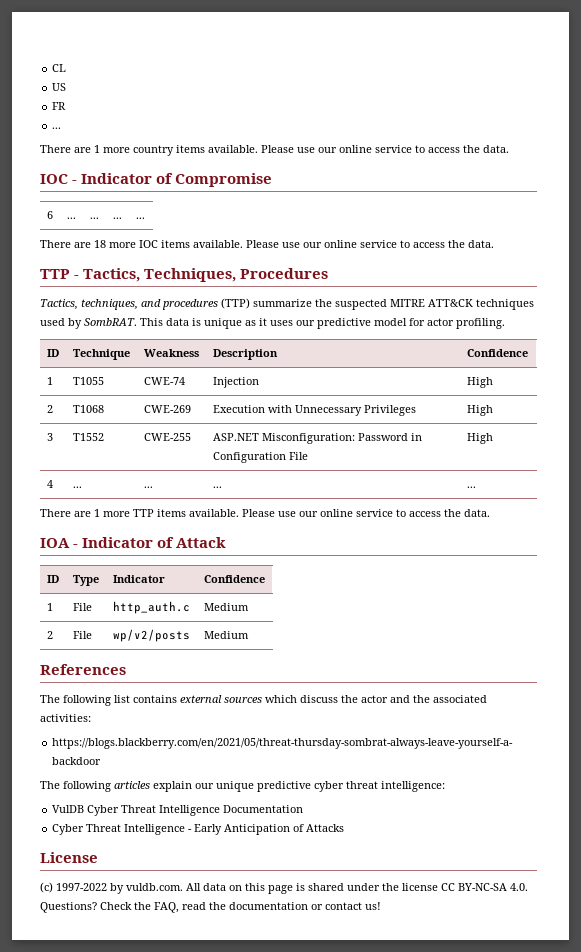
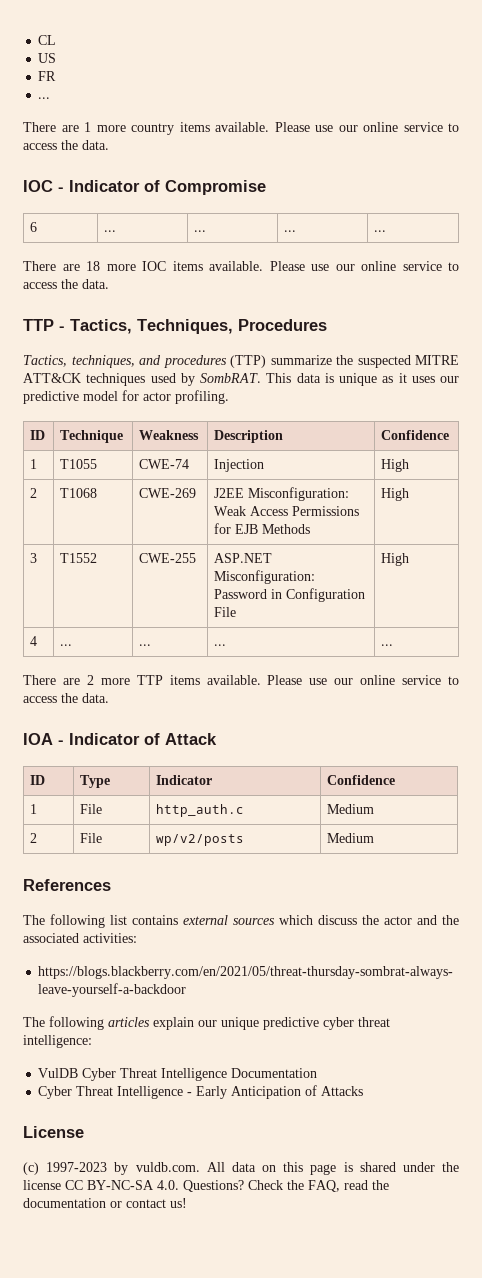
[212,405,416,416] Execution with Unnecessary Privileges -> [214,487,350,501] [214,506,360,516] [214,523,311,534] J2EE Misconfiguration: Weak Access Permissions for EJB Methods
[94,509,100,517] 1 -> [86,675,94,685] 2
[56,883,107,891] 1997-2022 -> [46,1162,108,1172] 1997-2023

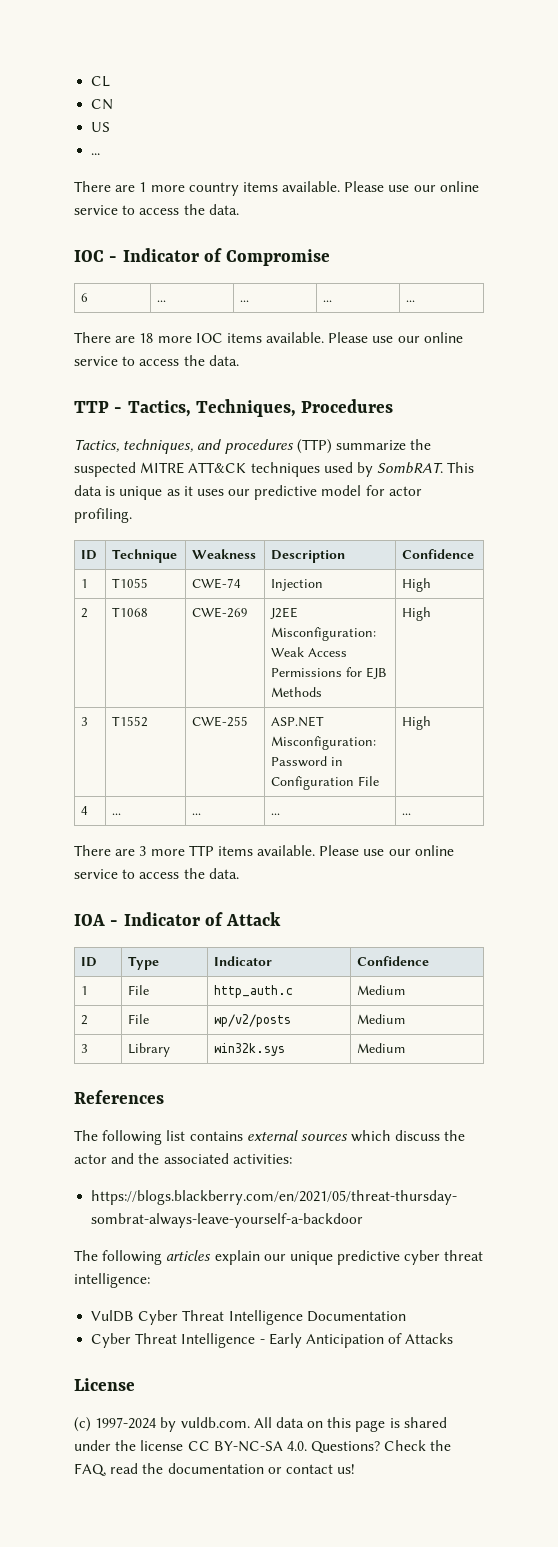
(57, 40) none -> [91,99,114,110] // CN
[38,71,57,81] // FR -> (111, 127) none
[86,675,94,685] 2 -> [139,846,147,856] 3
(375, 838) none -> [81,1044,89,1053] [128,1043,171,1057] [214,1043,286,1056] [357,1043,406,1053] // 3 | Library | win32k.sys | Medium
[46,1162,108,1172] 1997-2023 -> [95,1417,157,1429] 1997-2024

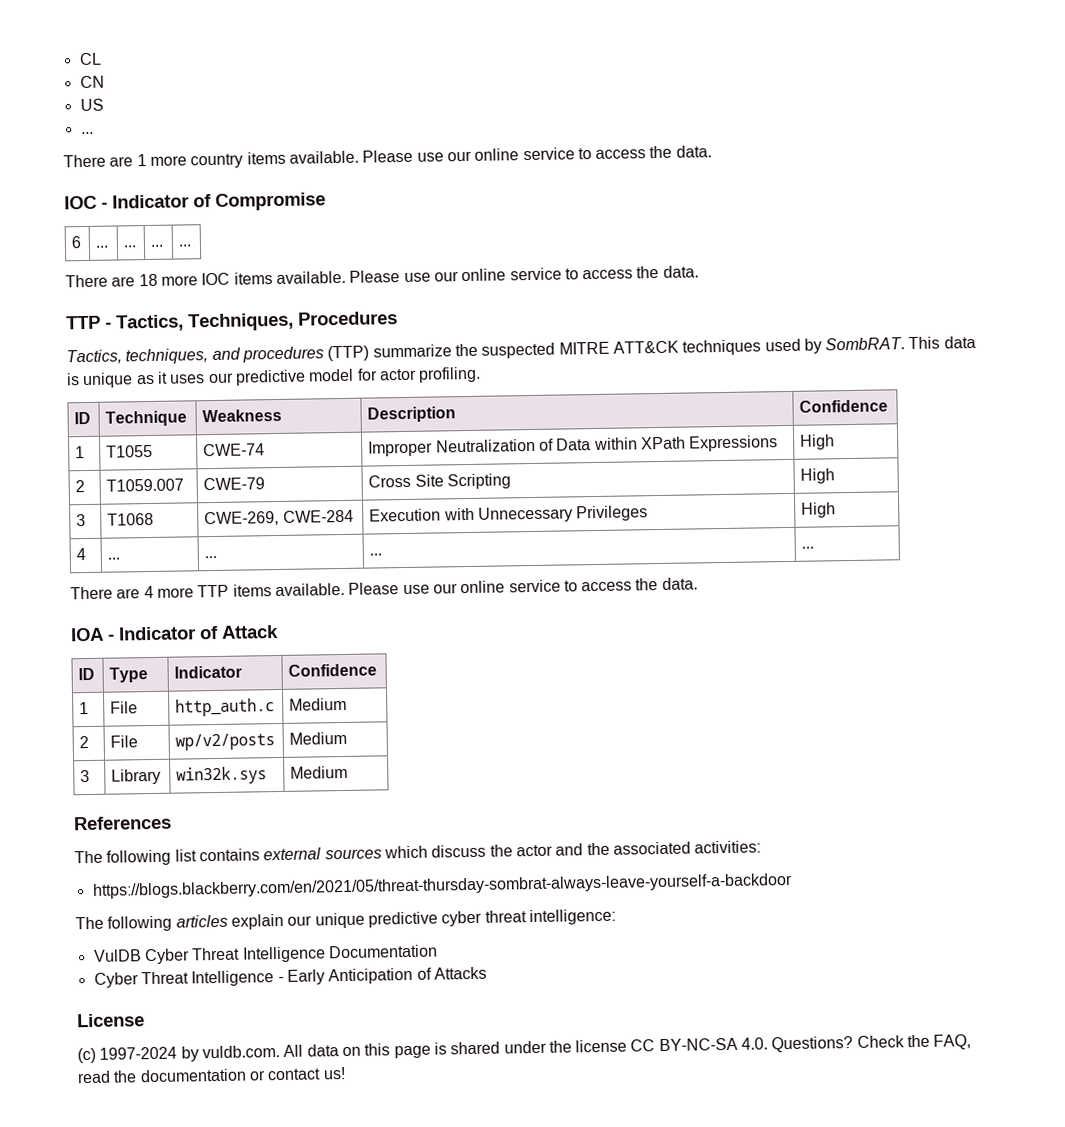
[271,579,324,591] [402,578,432,592] [81,608,89,618] [112,607,149,617] [192,607,249,618] [270,607,299,619] [271,627,377,641] [271,647,348,657] [271,667,388,679] [271,687,323,697] [402,607,432,621] [81,717,89,726] [112,716,149,727] [192,716,249,727] [271,716,325,727] [271,736,377,750] [271,756,344,767] [271,776,380,790] Injection | High // 2 | T1068 | CWE-269 | J2EE Misconfiguration: Weak Access Permissions for EJB Methods | High // 3 | T1552 | CWE-255 | ASP.NET Misconfiguration: Password in Configuration File -> [368,435,779,457] [800,434,836,450] [75,480,86,493] [106,478,185,492] [203,477,266,491] [368,473,511,490] [800,468,836,484] [76,514,87,527] [107,512,155,526] [204,509,354,527] [369,505,649,523] Improper Neutralization of Data within XPath Expressions | High // 2 | T1059.007 | CWE-79 | Cross Site Scripting | High // 3 | T1068 | CWE-269, CWE-284 | Execution with Unnecessary Privileges
[139,846,147,856] 3 -> [143,585,154,599] 4

